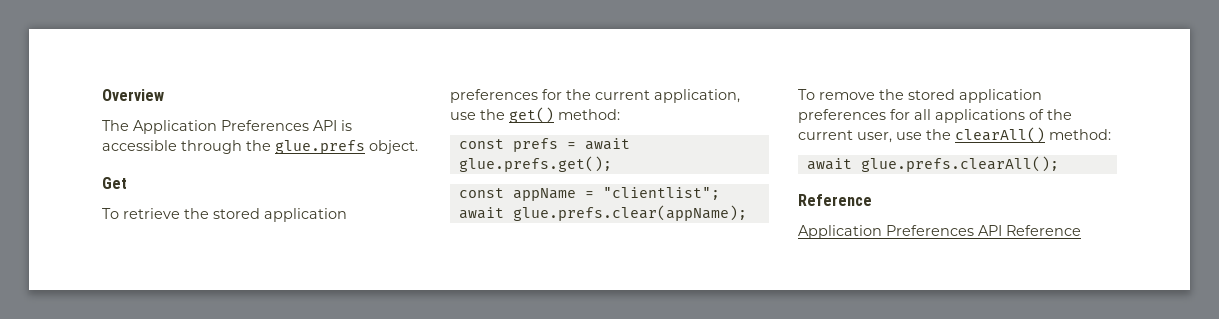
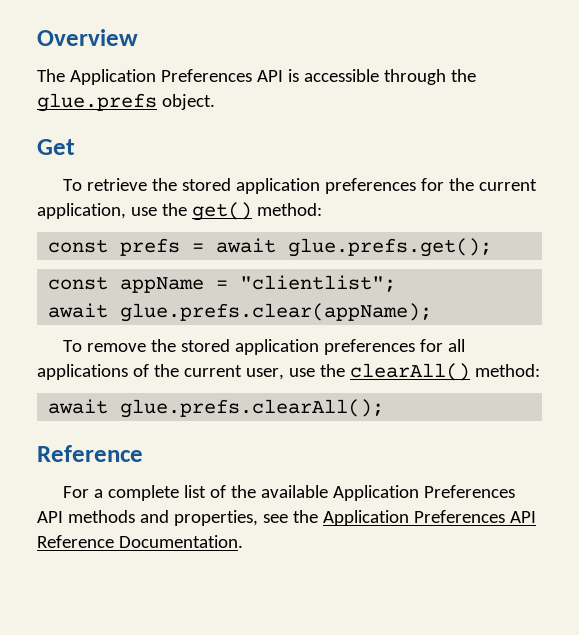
(872, 200) none -> [63,485,516,501] [37,510,318,526] For a complete list of the available Application Preferences API methods and properties, see the
(1081, 230) none -> [118,535,243,548] Documentation.

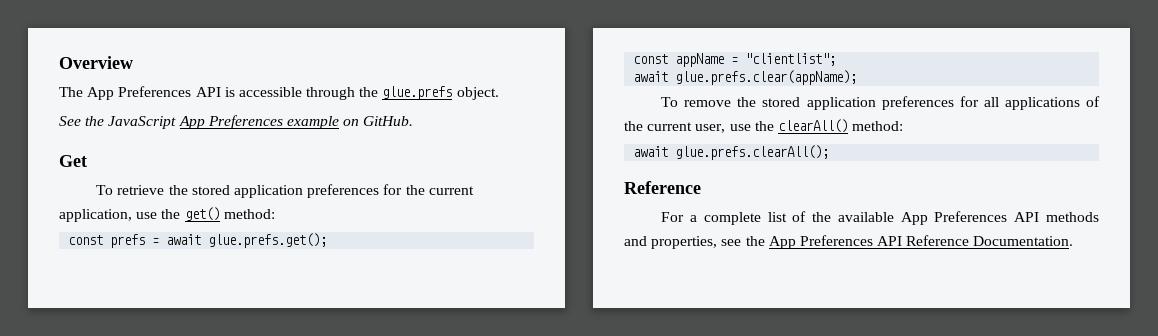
[69,69,156,85] Application -> [87,87,115,100] App
(215, 102) none -> [59,115,414,129] // See the JavaScript App Preferences example on GitHub.
[333,485,420,501] Application -> [900,212,928,225] App
[322,510,409,526] Application -> [768,236,796,249] App

